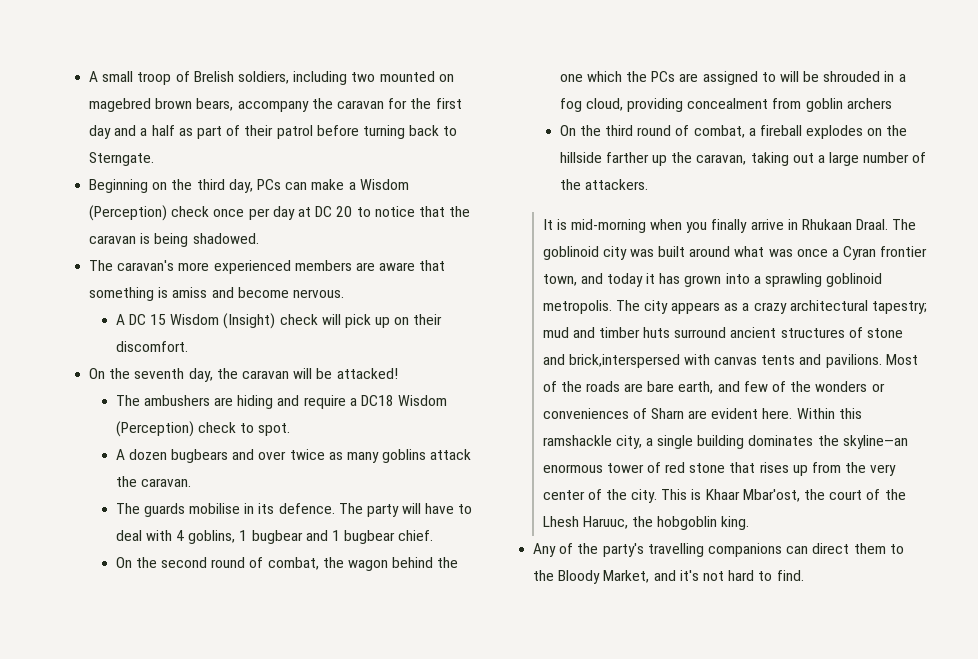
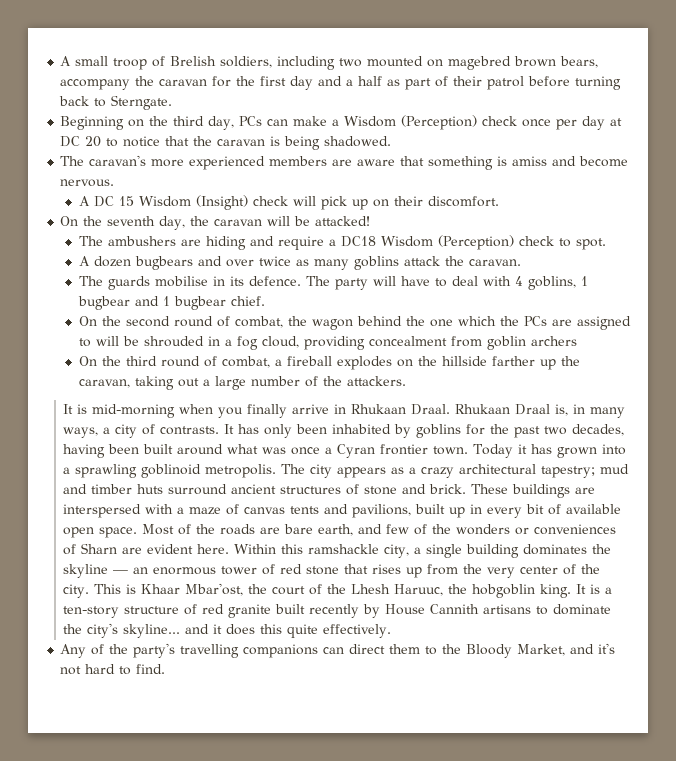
[892,219,917,230] [542,246,654,260] The goblinoid city was -> [455,404,626,418] [63,424,625,438] [63,444,140,458] Rhukaan Draal is, in many ways, a city of contrasts. It has only been inhabited by goblins for the past two decades, having been
[542,273,643,287] town, and today -> [433,444,514,458] town. Today
[568,354,882,368] brick,interspersed with canvas tents and pavilions. -> [429,484,596,498] [63,504,622,518] [63,527,138,538] brick. These buildings are interspersed with a maze of canvas tents and pavilions, built up in every bit of available open space.
[842,435,908,449] skyline—an -> [63,564,149,578] skyline — an
(750, 523) none -> [576,584,613,594] [63,604,612,618] [63,623,392,638] It is a ten-story structure of red granite built recently by House Cannith artisans to dominate the city's skyline... and it does this quite effectively.

